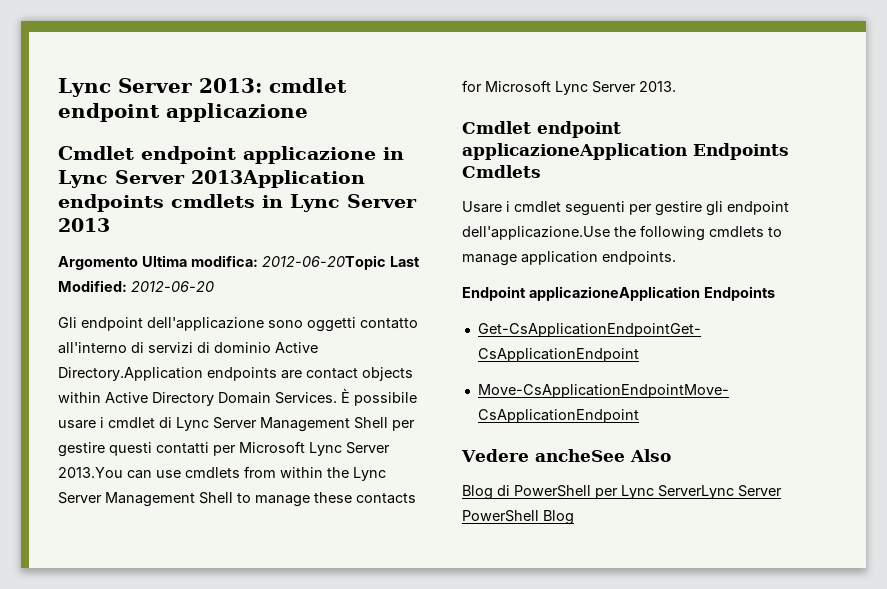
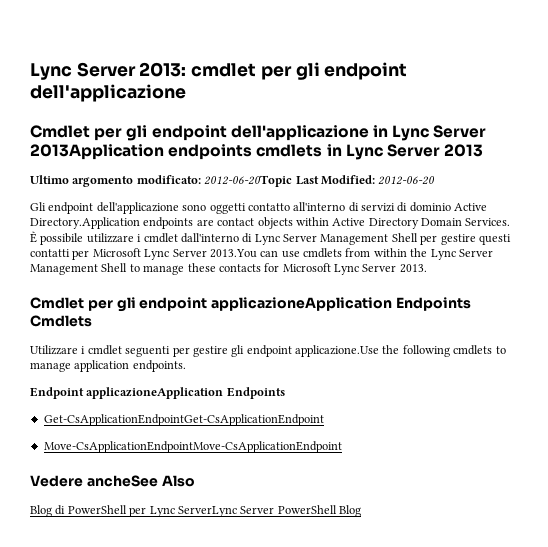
[58,103,308,122] [58,146,376,164] endpoint applicazione // Cmdlet endpoint applicazione -> [260,62,408,80] [30,84,186,102] [30,125,369,141] per gli endpoint dell'applicazione // Cmdlet per gli endpoint dell'applicazione
[58,255,258,270] Argomento Ultima modifica: -> [30,175,201,187] Ultimo argomento modificato:
[58,417,155,429] usare i cmdlet -> [86,233,239,243] utilizzare i cmdlet dall'interno
(531, 127) none -> [87,297,136,312] per gli
[462,201,502,213] Usare -> [30,345,78,355] Utilizzare
[462,226,610,240] dell'applicazione.Use -> [295,345,379,357] applicazione.Use

